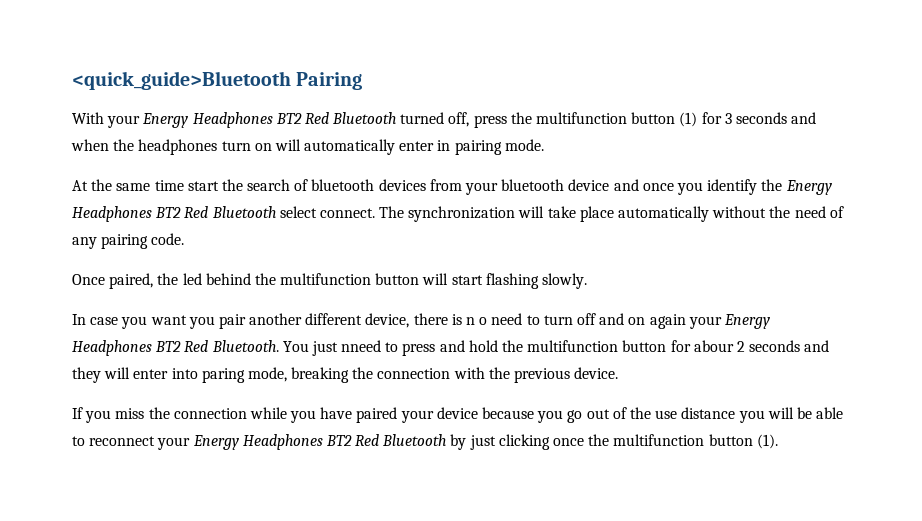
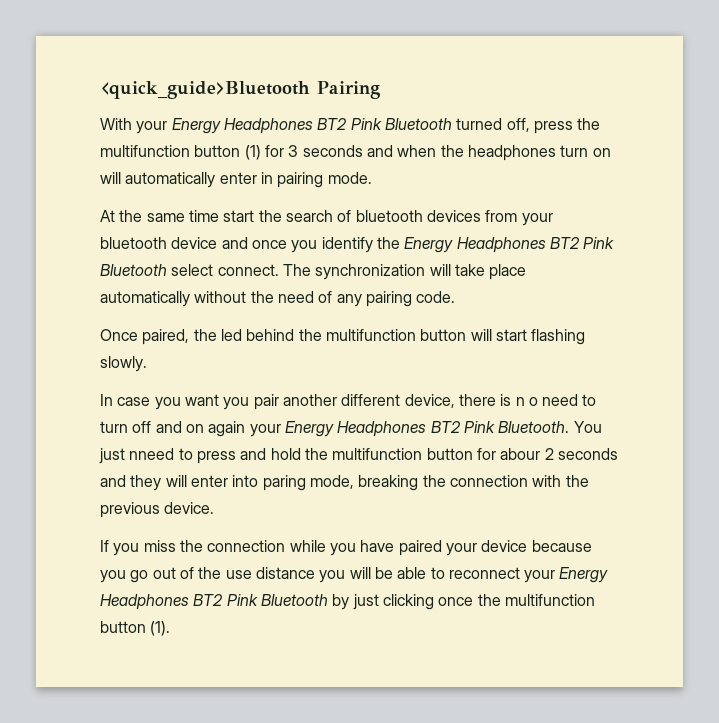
[304,112,329,124] Red -> [350,118,382,130] Pink
[184,206,209,218] Red -> [583,237,615,249] Pink
[184,340,209,352] Red -> [463,421,495,433] Pink
[355,434,380,446] Red -> [226,594,258,606] Pink

